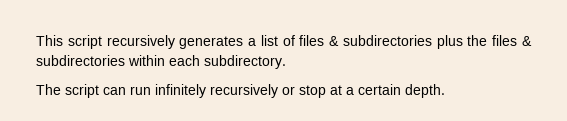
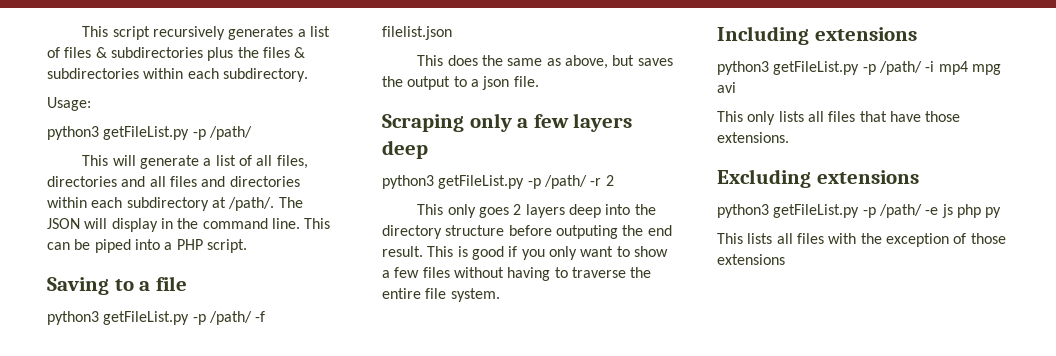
[36,84,445,98] The script can run infinitely recursively or stop at a certain depth. -> [47,97,91,111] [47,126,252,140] [82,155,308,169] [47,176,300,187] [47,197,303,211] [47,218,331,232] [47,239,247,253] [47,276,187,295] [47,311,266,325] [382,26,452,40] [417,55,673,69] [382,76,539,90] [382,113,633,132] [382,140,428,159] [382,175,614,189] [417,204,656,218] [382,225,672,239] [382,246,668,260] [382,267,652,281] [382,288,500,302] [717,26,917,45] [717,61,1001,75] [717,82,736,93] [717,111,961,125] [717,132,789,143] [717,169,919,188] [717,204,1002,218] [717,233,1006,247] [717,254,785,265] Usage: // python3 getFileList.py -p /path/ // This will generate a list of all files, directories and all files and directories within each subdirectory at /path/. The JSON will display in the command line. This can be piped into a PHP script. // Saving to a file // python3 getFileList.py -p /path/ -f filelist.json // This does the same as above, but saves the output to a json file. // Scraping only a few layers deep // python3 getFileList.py -p /path/ -r 2 // This only goes 2 layers deep into the directory structure before outputing the end result. This is good if you only want to show a few files without having to traverse the entire file system. // Including extensions // python3 getFileList.py -p /path/ -i mp4 mpg avi // This only lists all files that have those extensions. // Excluding extensions // python3 getFileList.py -p /path/ -e js php py // This lists all files with the exception of those extensions

